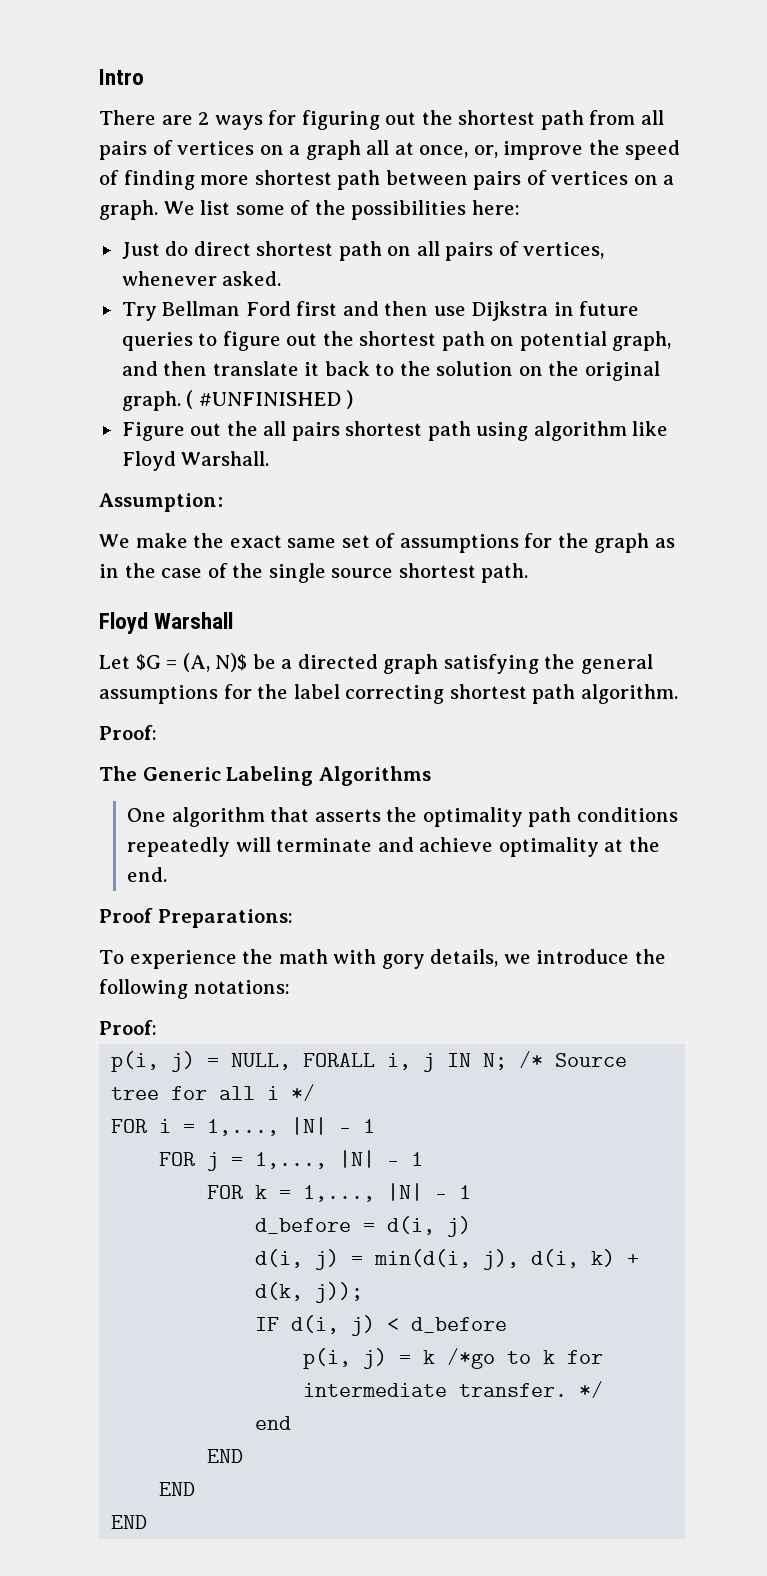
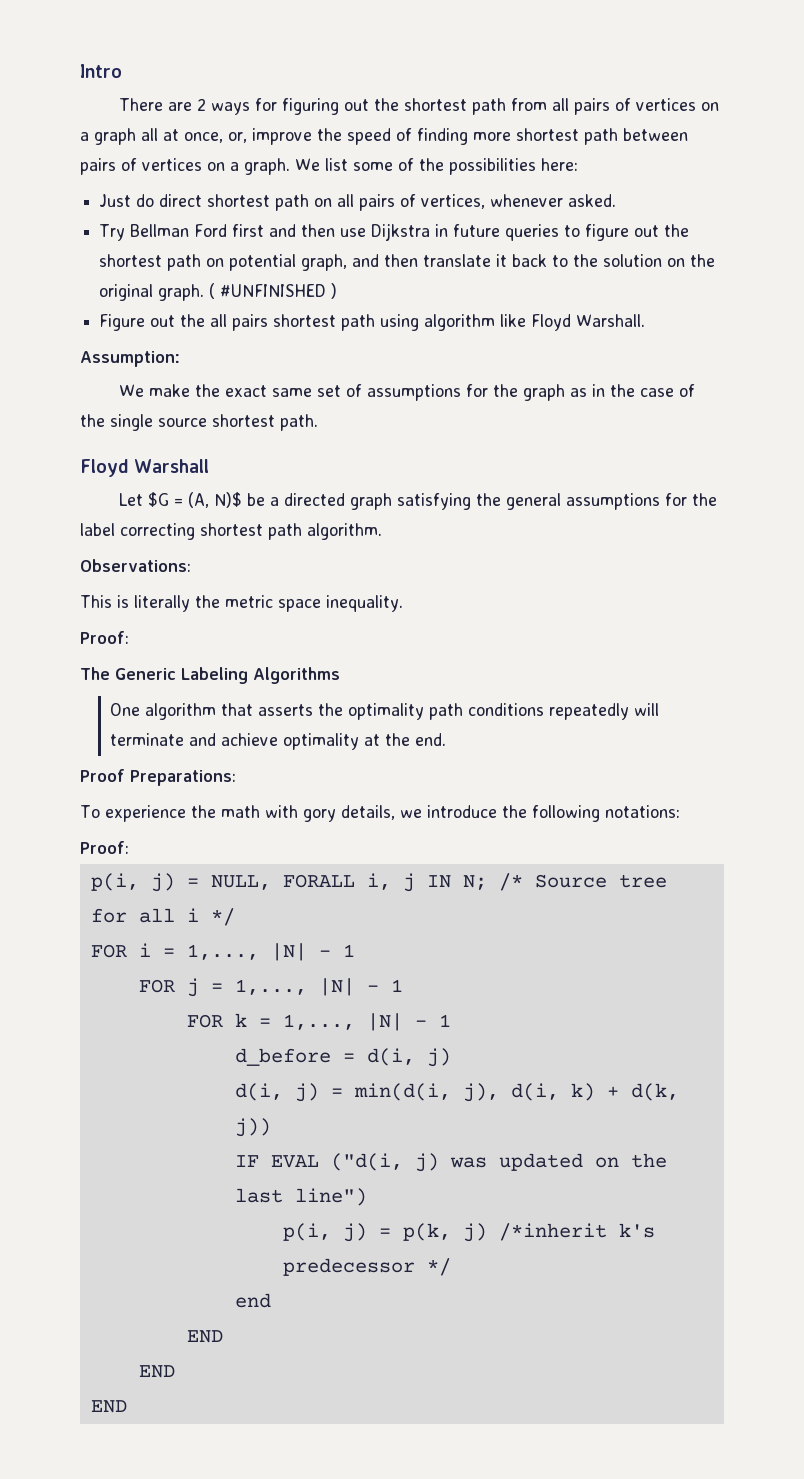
(678, 694) none -> [80,559,191,572] [80,595,403,612] // Observations: // This is literally the metric space inequality.
[315,1282,364,1303] j)); -> [234,1118,271,1137] j))
[291,1315,508,1336] [303,1348,604,1369] [303,1383,568,1397] d(i, j) < d_before // p(i, j) = k /*go to k for intermediate transfer. -> [270,1153,667,1172] [234,1188,367,1206] [282,1223,655,1242] [282,1258,415,1276] EVAL ("d(i, j) was updated on the last line") // p(i, j) = p(k, j) /*inherit k's predecessor

